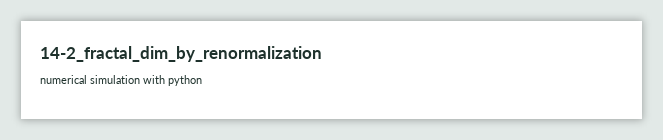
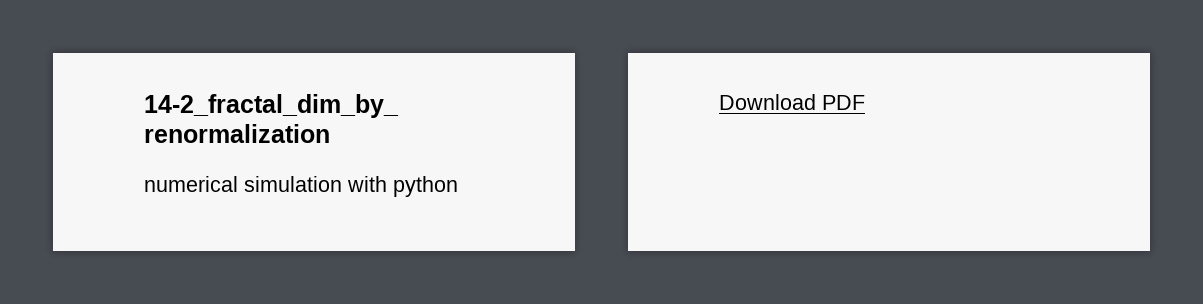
(202, 80) none -> [719,94,865,110] Download PDF

